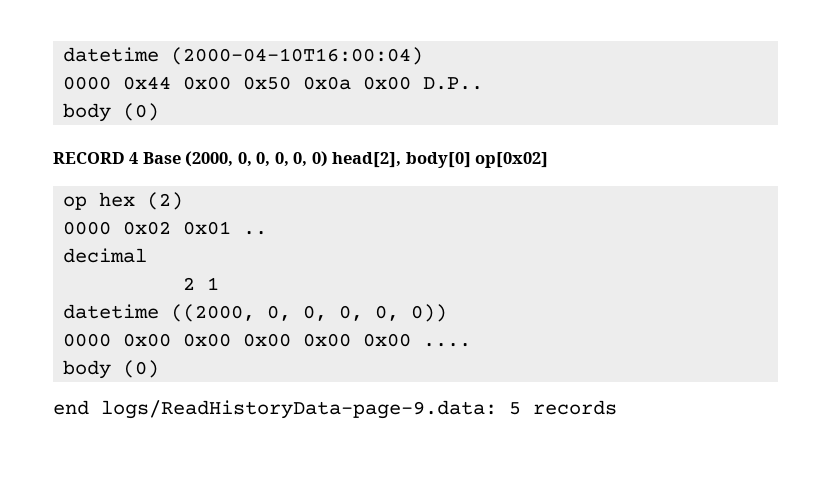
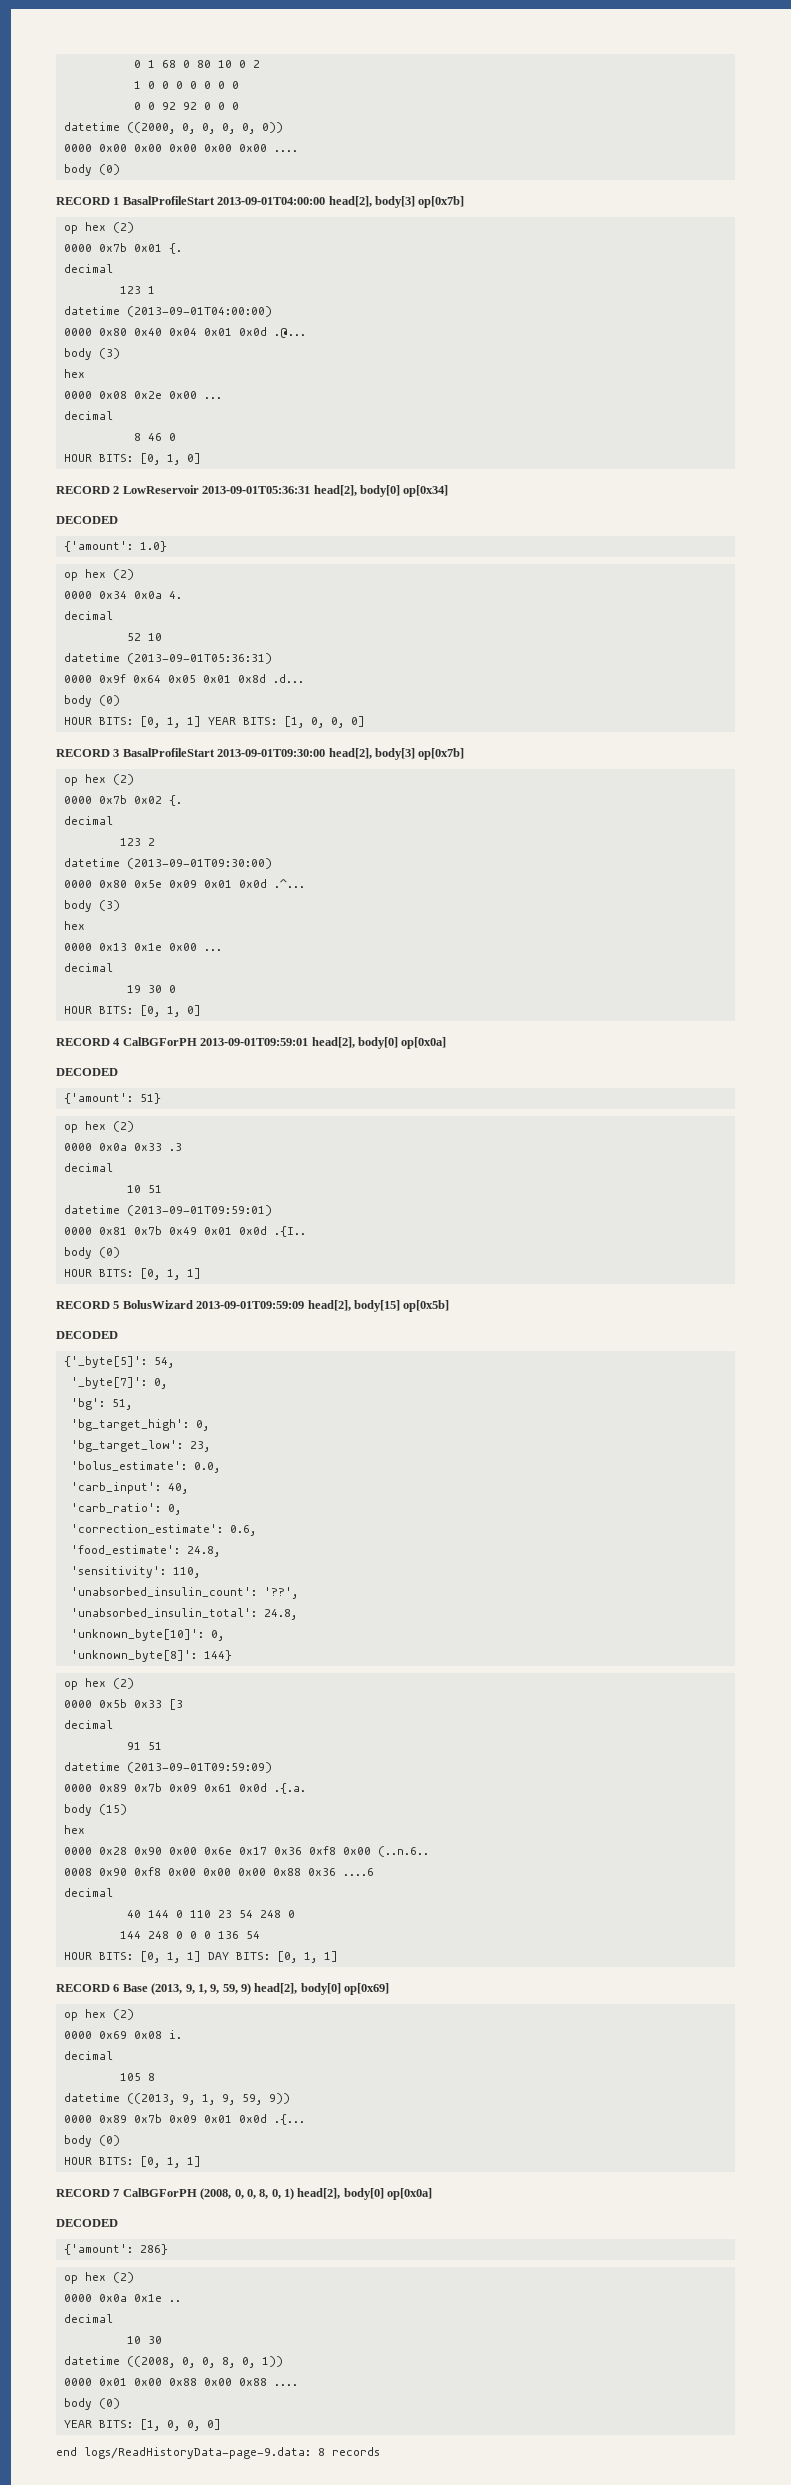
[62,47,423,65] [62,76,483,90] [62,103,159,122] [53,151,549,168] [62,192,183,210] [62,221,267,235] [62,248,147,263] [182,277,219,290] datetime (2000-04-10T16:00:04) // 0000 0x44 0x00 0x50 0x0a 0x00 D.P.. // body (0) // RECORD 4 Base (2000, 0, 0, 0, 0, 0) head[2], body[0] op[0x02] // op hex (2) // 0000 0x02 0x01 .. // decimal // 2 1 -> [133,60,260,68] [133,81,239,89] [133,102,239,110] 0 1 68 0 80 10 0 2 // 1 0 0 0 0 0 0 0 // 0 0 92 92 0 0 0
(159, 369) none -> [56,196,465,208] [63,222,134,234] [63,243,182,254] [63,264,113,273] [119,286,155,294] [63,306,272,317] [63,327,306,338] [63,348,120,360] [63,369,85,378] [63,391,222,399] [63,411,113,420] [133,433,176,441] [63,453,201,465] [56,485,449,497] [56,516,118,524] [63,541,167,552] [63,569,134,581] [63,591,182,599] [63,611,113,620] [126,633,162,641] [63,653,272,664] [63,674,304,683] [63,695,120,707] [63,716,365,728] [56,748,465,760] [63,774,134,786] [63,795,182,806] [63,816,113,825] [119,838,155,846] [63,858,272,869] [63,879,305,888] [63,900,120,912] [63,921,85,930] [63,943,222,951] [63,963,113,972] [126,985,176,993] [63,1005,201,1017] [56,1037,447,1049] [56,1068,118,1076] [63,1093,161,1104] [63,1121,134,1133] [63,1143,182,1151] [63,1163,113,1172] [126,1185,162,1193] [63,1205,272,1216] [63,1226,306,1237] [63,1247,120,1259] [63,1268,201,1280] [56,1300,450,1312] [56,1331,118,1339] [63,1356,174,1368] [70,1377,167,1389] [70,1398,132,1410] [70,1419,209,1431] [70,1440,210,1452] [70,1461,220,1473] [70,1482,188,1494] [70,1503,181,1515] [70,1524,256,1536] [70,1545,220,1557] [70,1566,200,1578] [70,1587,298,1599] [70,1608,297,1620] [70,1629,224,1641] [70,1650,232,1662] [63,1678,134,1690] [63,1699,183,1710] [63,1720,113,1729] [126,1742,162,1750] [63,1762,272,1773] [63,1783,306,1794] [63,1804,127,1816] [63,1825,85,1834] [63,1846,429,1857] [63,1867,374,1876] [63,1888,113,1897] [126,1910,295,1918] [119,1931,260,1939] [63,1951,338,1963] [56,1983,390,1995] [63,2009,134,2021] [63,2030,182,2039] [63,2051,113,2060] [119,2073,155,2081] [63,2093,290,2105] [63,2114,305,2125] [63,2135,120,2147] [63,2156,201,2168] [56,2188,433,2200] [56,2219,118,2227] [63,2244,168,2255] [63,2272,134,2284] [63,2294,181,2302] [63,2314,113,2323] [126,2336,162,2344] [63,2356,283,2368] [63,2378,298,2386] [63,2398,120,2410] [63,2419,221,2431] // RECORD 1 BasalProfileStart 2013-09-01T04:00:00 head[2], body[3] op[0x7b] // op hex (2) // 0000 0x7b 0x01 {. // decimal // 123 1 // datetime (2013-09-01T04:00:00) // 0000 0x80 0x40 0x04 0x01 0x0d .@... // body (3) // hex // 0000 0x08 0x2e 0x00 ... // decimal // 8 46 0 // HOUR BITS: [0, 1, 0] // RECORD 2 LowReservoir 2013-09-01T05:36:31 head[2], body[0] op[0x34] // DECODED // {'amount': 1.0} // op hex (2) // 0000 0x34 0x0a 4. // decimal // 52 10 // datetime (2013-09-01T05:36:31) // 0000 0x9f 0x64 0x05 0x01 0x8d .d... // body (0) // HOUR BITS: [0, 1, 1] YEAR BITS: [1, 0, 0, 0] // RECORD 3 BasalProfileStart 2013-09-01T09:30:00 head[2], body[3] op[0x7b] // op hex (2) // 0000 0x7b 0x02 {. // decimal // 123 2 // datetime (2013-09-01T09:30:00) // 0000 0x80 0x5e 0x09 0x01 0x0d .^... // body (3) // hex // 0000 0x13 0x1e 0x00 ... // decimal // 19 30 0 // HOUR BITS: [0, 1, 0] // RECORD 4 CalBGForPH 2013-09-01T09:59:01 head[2], body[0] op[0x0a] // DECODED // {'amount': 51} // op hex (2) // 0000 0x0a 0x33 .3 // decimal // 10 51 // datetime (2013-09-01T09:59:01) // 0000 0x81 0x7b 0x49 0x01 0x0d .{I.. // body (0) // HOUR BITS: [0, 1, 1] // RECORD 5 BolusWizard 2013-09-01T09:59:09 head[2], body[15] op[0x5b] // DECODED // {'_byte[5]': 54, // '_byte[7]': 0, // 'bg': 51, // 'bg_target_high': 0, // 'bg_target_low': 23, // 'bolus_estimate': 0.0, // 'carb_input': 40, // 'carb_ratio': 0, // 'correction_estimate': 0.6, // 'food_estimate': 24.8, // 'sensitivity': 110, // 'unabsorbed_insulin_count': '??', // 'unabsorbed_insulin_total': 24.8, // 'unknown_byte[10]': 0, // 'unknown_byte[8]': 144} // op hex (2) // 0000 0x5b 0x33 [3 // decimal // 91 51 // datetime (2013-09-01T09:59:09) // 0000 0x89 0x7b 0x09 0x61 0x0d .{.a. // body (15) // hex // 0000 0x28 0x90 0x00 0x6e 0x17 0x36 0xf8 0x00 (..n.6.. // 0008 0x90 0xf8 0x00 0x00 0x00 0x88 0x36 ....6 // decimal // 40 144 0 110 23 54 248 0 // 144 248 0 0 0 136 54 // HOUR BITS: [0, 1, 1] DAY BITS: [0, 1, 1] // RECORD 6 Base (2013, 9, 1, 9, 59, 9) head[2], body[0] op[0x69] // op hex (2) // 0000 0x69 0x08 i. // decimal // 105 8 // datetime ((2013, 9, 1, 9, 59, 9)) // 0000 0x89 0x7b 0x09 0x01 0x0d .{... // body (0) // HOUR BITS: [0, 1, 1] // RECORD 7 CalBGForPH (2008, 0, 0, 8, 0, 1) head[2], body[0] op[0x0a] // DECODED // {'amount': 286} // op hex (2) // 0000 0x0a 0x1e .. // decimal // 10 30 // datetime ((2008, 0, 0, 8, 0, 1)) // 0000 0x01 0x00 0x88 0x00 0x88 .... // body (0) // YEAR BITS: [1, 0, 0, 0]
[509,402,521,415] 5 -> [318,2448,325,2456] 8

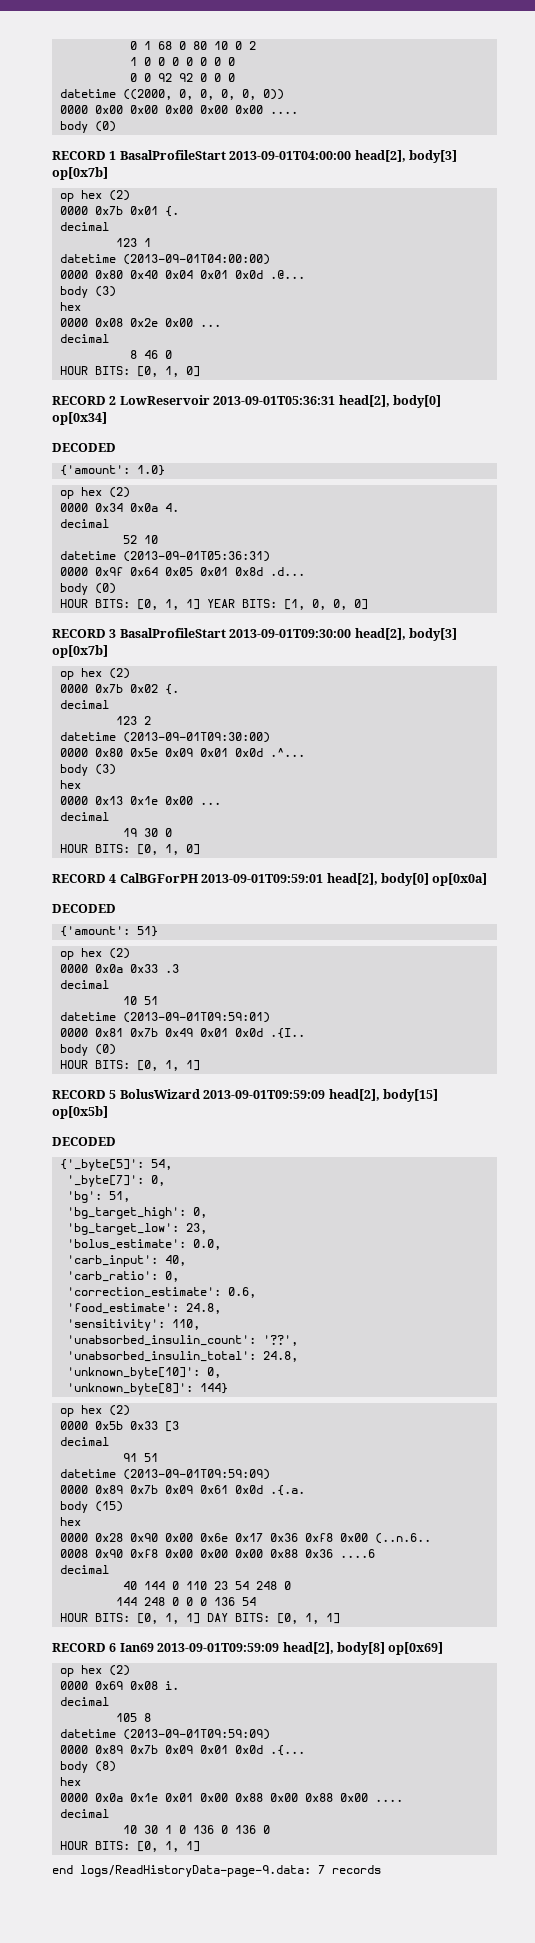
[122,1983,341,1995] Base (2013, 9, 1, 9, 59, 9) head[2], body[0] -> [119,1642,385,1655] Ian69 2013-09-01T09:59:09 head[2], body[8]
[126,2093,290,2105] ((2013, 9, 1, 9, 59, 9)) -> [122,1729,270,1740] (2013-09-01T09:59:09)
[98,2135,120,2146] [63,2156,201,2168] [56,2188,433,2200] [56,2219,118,2227] [63,2244,168,2255] [63,2272,134,2284] [63,2294,181,2302] [63,2314,113,2323] [126,2336,162,2344] [63,2356,283,2368] [63,2378,298,2386] [63,2398,120,2410] [63,2419,221,2431] (0) // HOUR BITS: [0, 1, 1] // RECORD 7 CalBGForPH (2008, 0, 0, 8, 0, 1) head[2], body[0] op[0x0a] // DECODED // {'amount': 286} // op hex (2) // 0000 0x0a 0x1e .. // decimal // 10 30 // datetime ((2008, 0, 0, 8, 0, 1)) // 0000 0x01 0x00 0x88 0x00 0x88 .... // body (0) // YEAR BITS: [1, 0, 0, 0] -> [94,1761,116,1772] [59,1777,81,1786] [59,1793,403,1802] [59,1809,109,1818] [122,1825,270,1834] [59,1841,200,1852] (8) // hex // 0000 0x0a 0x1e 0x01 0x00 0x88 0x00 0x88 0x00 .... // decimal // 10 30 1 0 136 0 136 0 // HOUR BITS: [0, 1, 1]
[318,2448,325,2456] 8 -> [318,1865,325,1874] 7

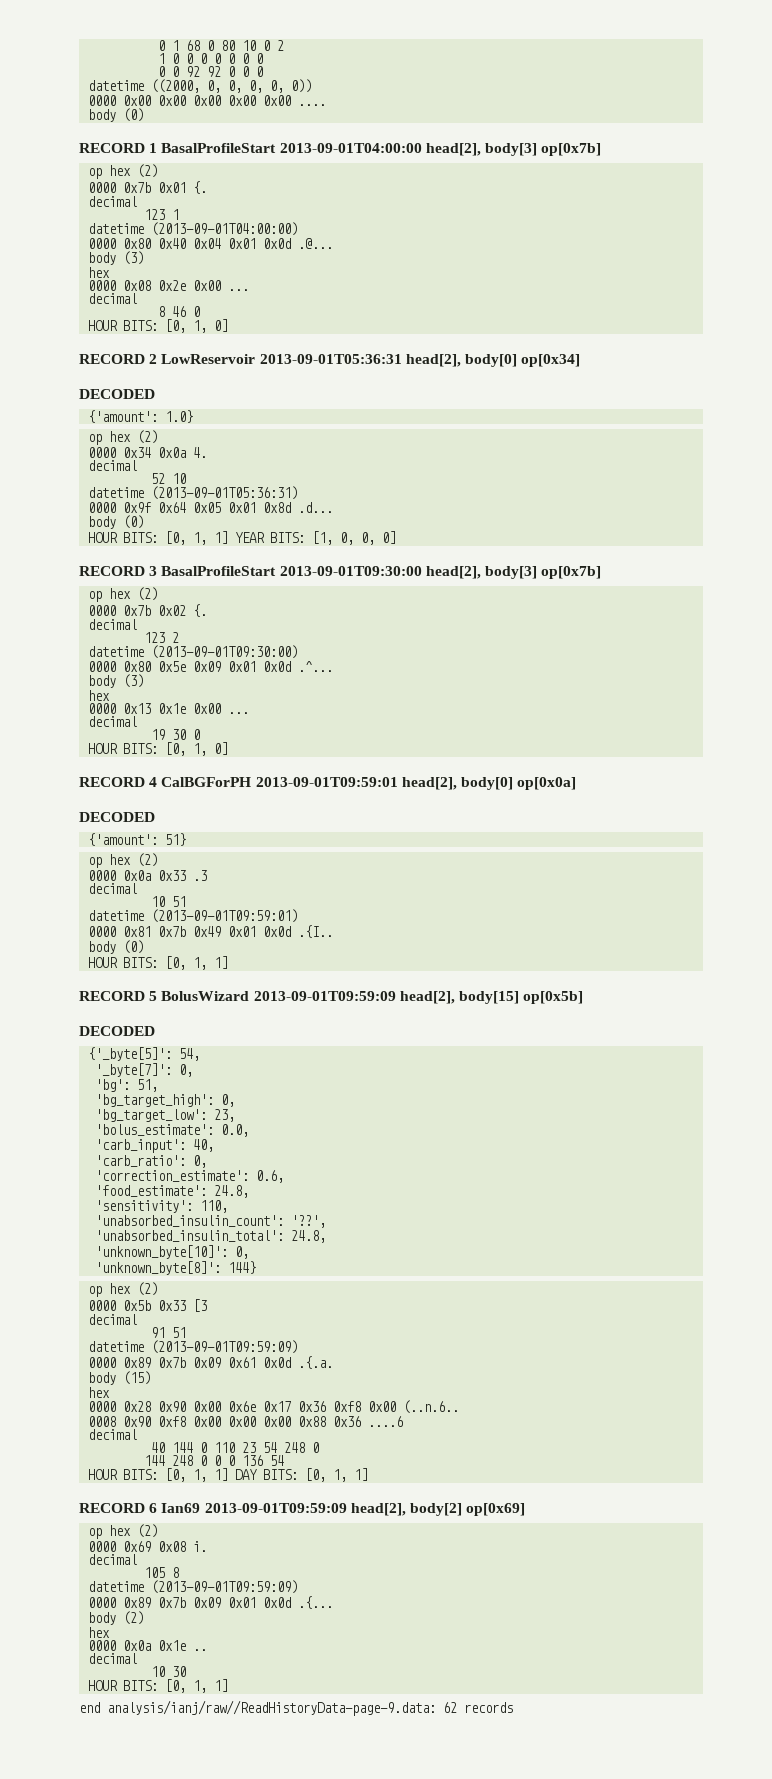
[336,1642,385,1655] body[8] -> [409,1503,462,1516] body[2]
[94,1761,116,1772] (8) -> [123,1611,145,1625] (2)
[164,1793,403,1802] [59,1809,109,1818] [122,1825,270,1834] 0x01 0x00 0x88 0x00 0x88 0x00 .... // decimal // 10 30 1 0 136 0 136 0 -> [193,1649,208,1651] [88,1653,138,1664] [151,1666,187,1677] .. // decimal // 10 30
[80,1865,325,1877] logs/ReadHistoryData-page-9.data: 7 -> [107,1700,457,1716] analysis/ianj/raw//ReadHistoryData-page-9.data: 62

